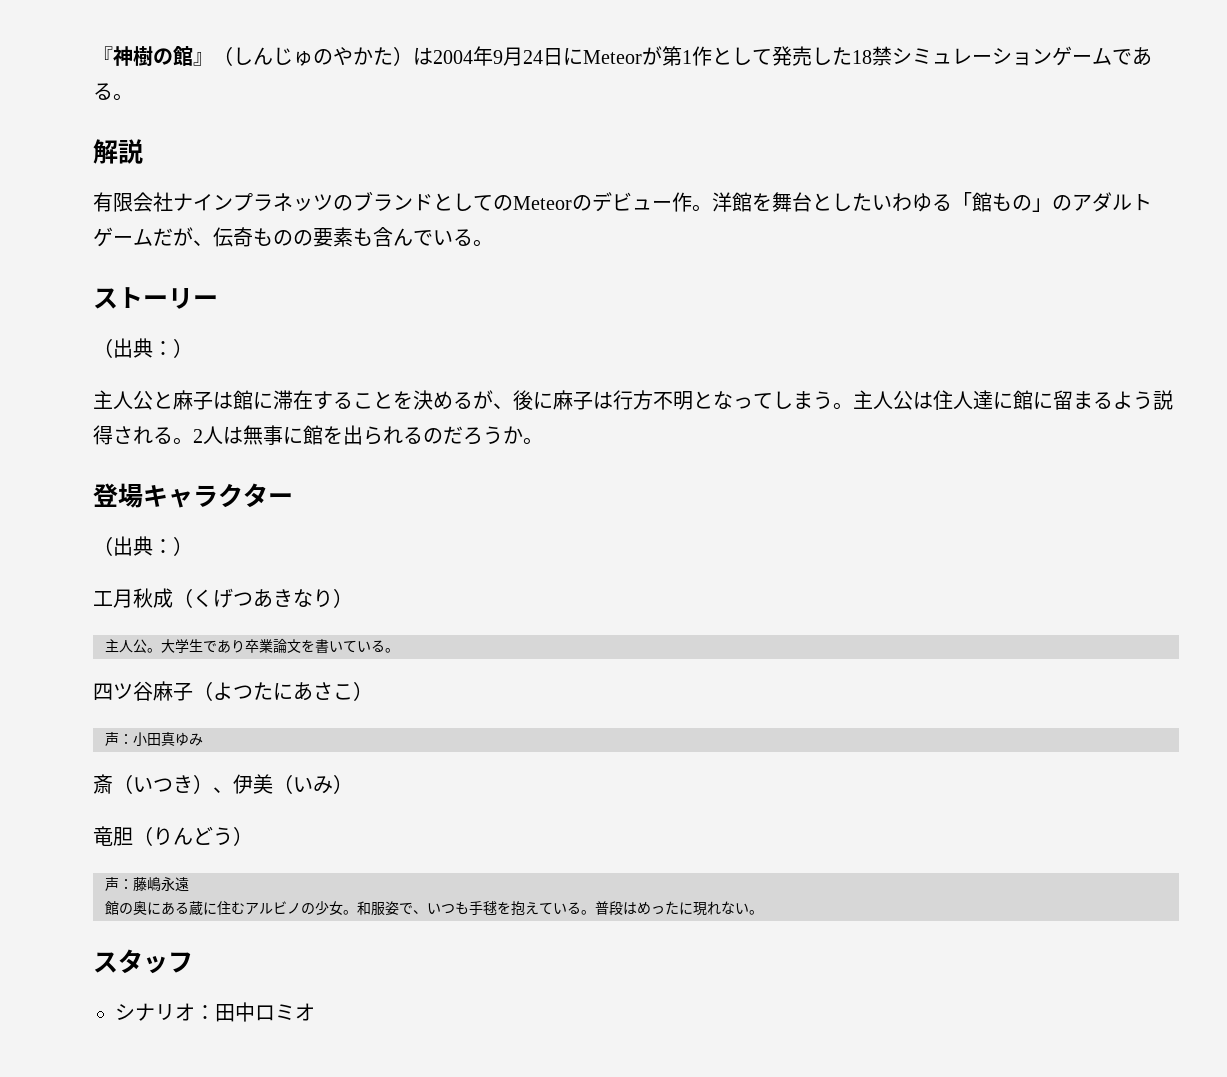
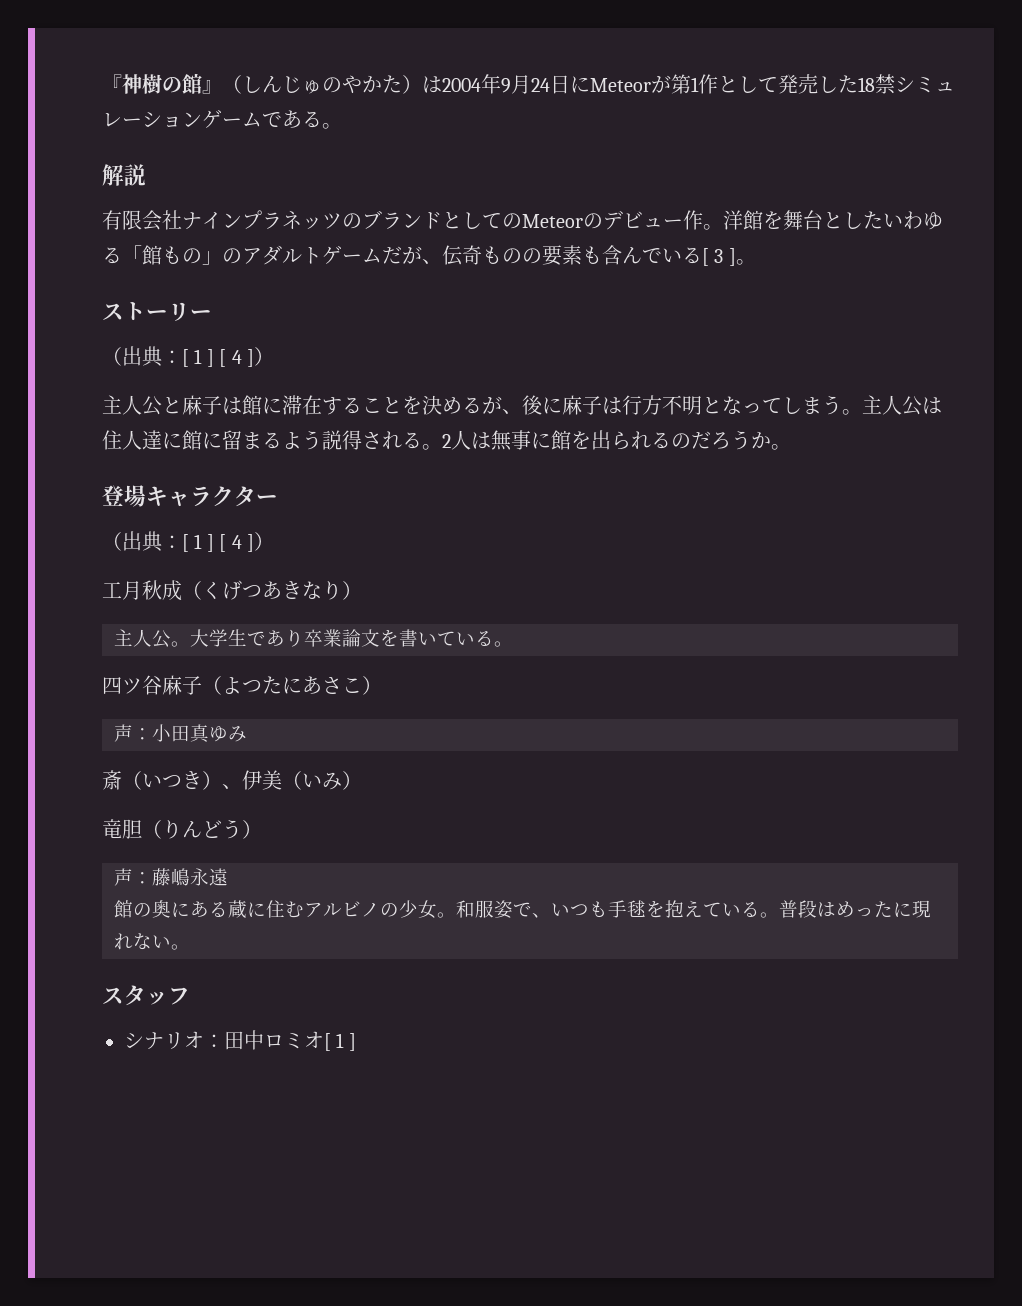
(473, 237) none -> [702,248,736,266] [ 3 ]
(173, 348) none -> [182,349,255,367] [ 1 ] [ 4 ]
(173, 546) none -> [182,534,255,552] [ 1 ] [ 4 ]
(315, 1012) none -> [324,1033,356,1051] [ 1 ]

